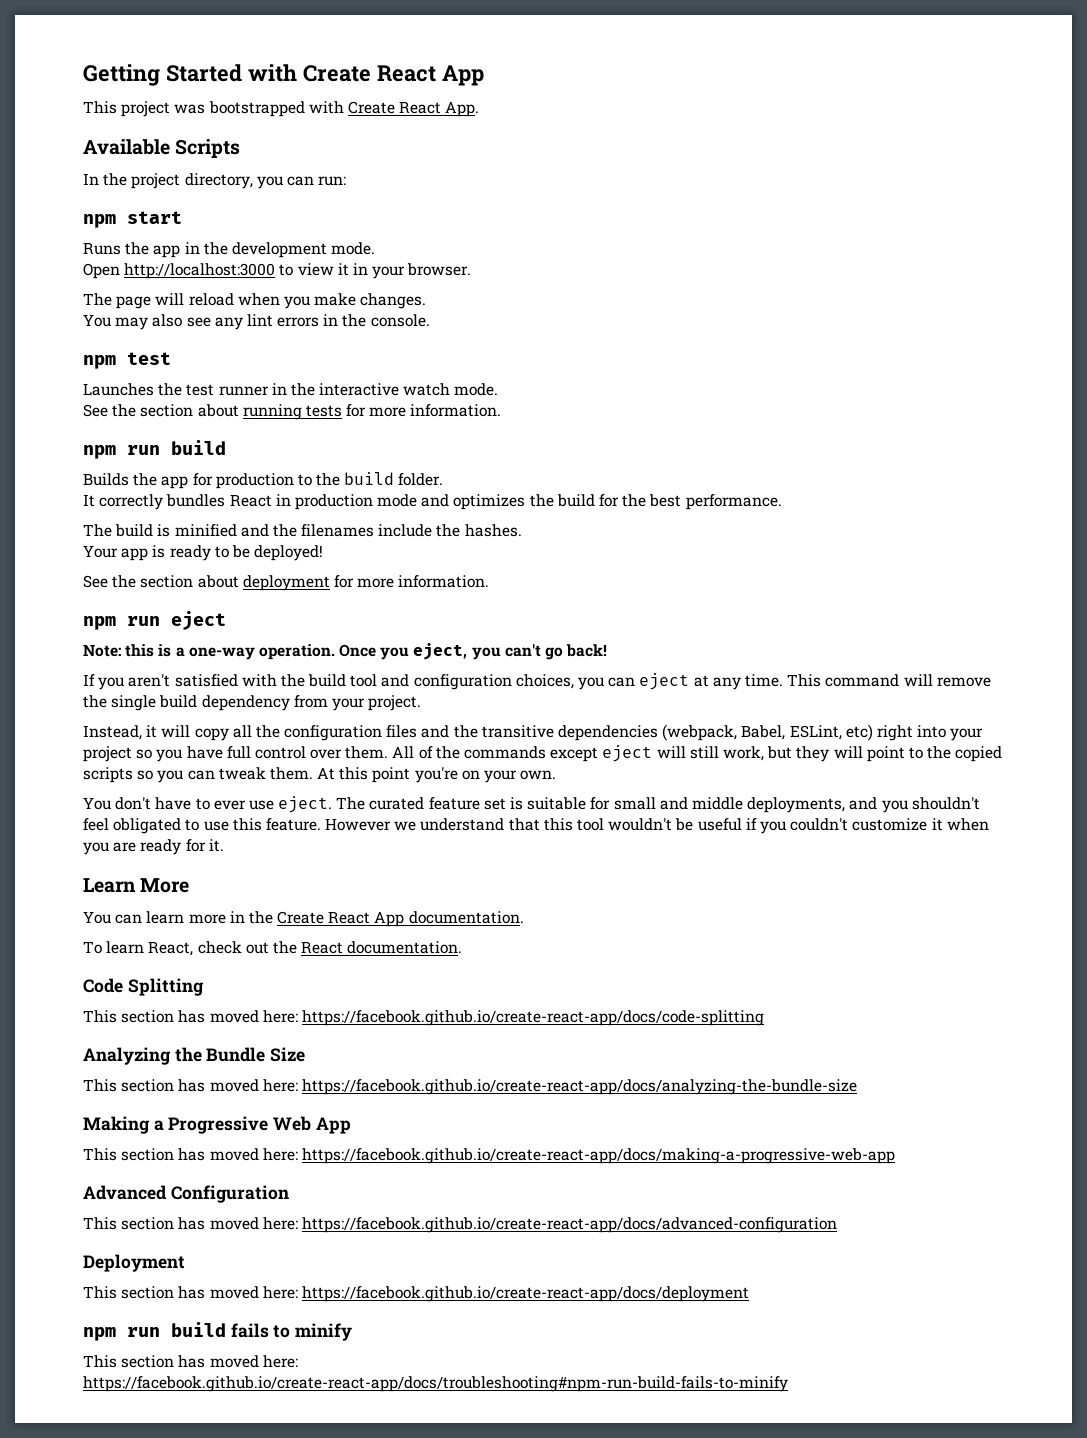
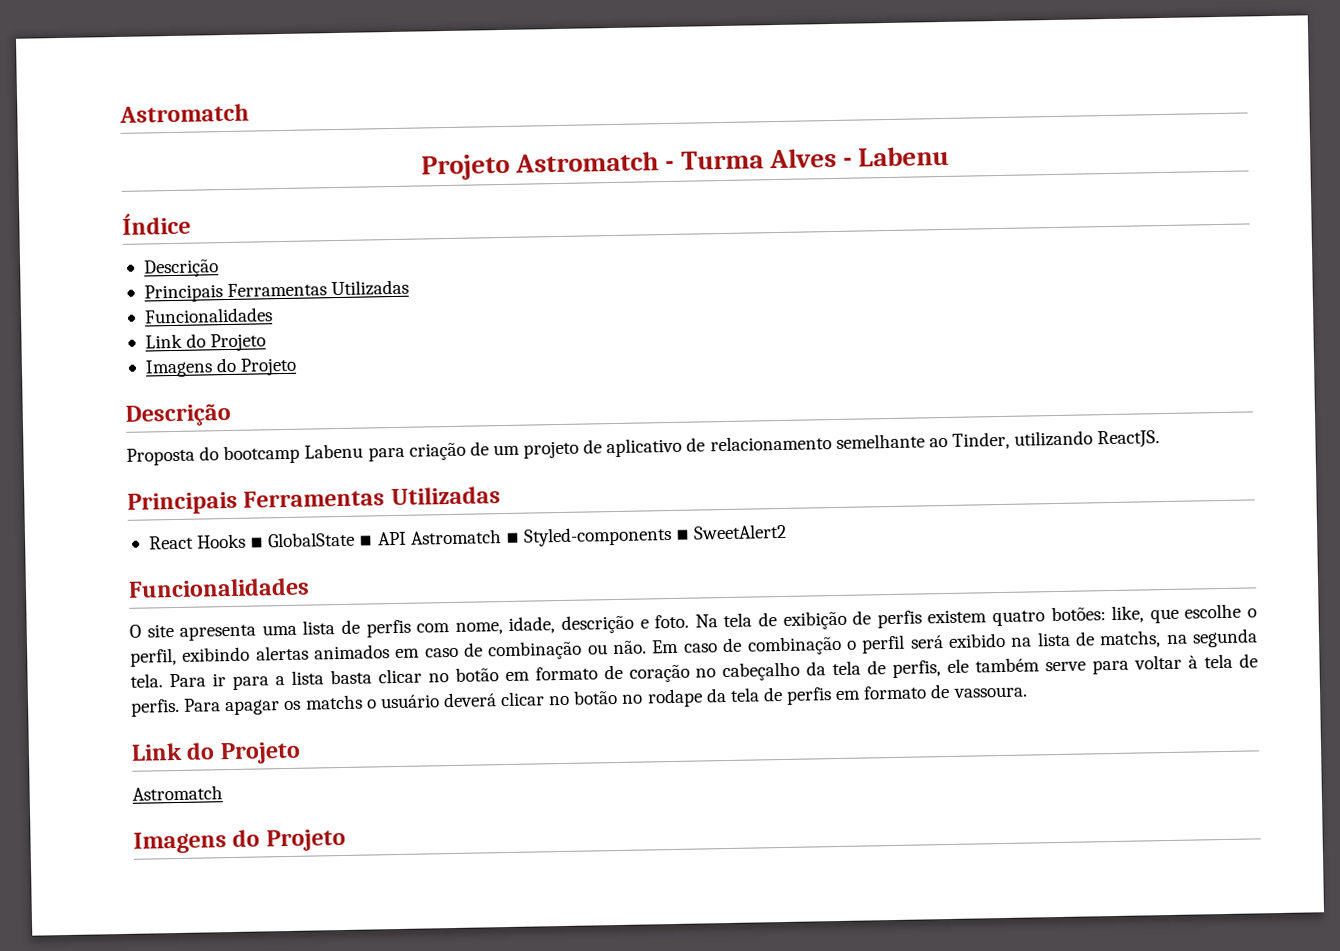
[83,64,484,86] [83,101,480,117] [83,139,241,158] [83,173,347,189] [83,211,182,228] [83,242,376,258] [83,263,472,279] [83,293,427,309] [83,314,430,330] [83,352,171,369] [83,383,499,396] [83,404,502,420] [83,440,226,459] [83,472,444,489] [83,494,782,510] [83,524,522,537] [83,545,324,561] [83,575,490,591] [83,611,226,630] [83,643,608,660] [83,673,991,690] [83,695,422,711] [83,724,984,741] [83,745,1003,762] [83,767,557,783] [83,796,980,813] [83,818,989,834] [83,839,224,855] [83,878,190,893] [83,911,524,927] [83,941,463,956] [83,978,204,996] [83,1010,764,1026] [83,1047,306,1065] [83,1079,857,1095] [83,1116,351,1134] [83,1148,895,1164] [83,1185,289,1203] [83,1217,837,1233] [83,1254,185,1272] [83,1286,749,1302] [83,1322,353,1341] [83,1355,298,1368] [83,1376,788,1392] Getting Started with Create React App // This project was bootstrapped with Create React App. // Available Scripts // In the project directory, you can run: // npm start // Runs the app in the development mode. // Open http://localhost:3000 to view it in your browser. // The page will reload when you make changes. // You may also see any lint errors in the console. // npm test // Launches the test runner in the interactive watch mode. // See the section about running tests for more information. // npm run build // Builds the app for production to the build folder. // It correctly bundles React in production mode and optimizes the build for the best performance. // The build is minified and the filenames include the hashes. // Your app is ready to be deployed! // See the section about deployment for more information. // npm run eject // Note: this is a one-way operation. Once you eject, you can't go back! // If you aren't satisfied with the build tool and configuration choices, you can eject at any time. This command will remove the single build dependency from your project. // Instead, it will copy all the configuration files and the transitive dependencies (webpack, Babel, ESLint, etc) right into your project so you have full control over them. All of the commands except eject will still work, but they will point to the copied scripts so you can tweak them. At this point you're on your own. // You don't have to ever use eject. The curated feature set is suitable for small and middle deployments, and you shouldn't feel obligated to use this feature. However we understand that this tool wouldn't be useful if you couldn't customize it when you are ready for it. // Learn More // You can learn more in the Create React App documentation. // To learn React, check out the React documentation. // Code Splitting // This section has moved here: https://facebook.github.io/create-react-app/docs/code-splitting // Analyzing the Bundle Size // This section has moved here: https://facebook.github.io/create-react-app/docs/analyzing-the-bundle-size // Making a Progressive Web App // This section has moved here: https://facebook.github.io/create-react-app/docs/making-a-progressive-web-app // Advanced Configuration // This section has moved here: https://facebook.github.io/create-react-app/docs/advanced-configuration // Deployment // This section has moved here: https://facebook.github.io/create-react-app/docs/deployment // npm run build fails to minify // This section has moved here: https://facebook.github.io/create-react-app/docs/troubleshooting#npm-run-build-fails-to-minify -> [119,103,249,123] [421,145,949,181] [122,212,191,235] [143,259,219,278] [143,279,410,303] [143,307,273,324] [144,333,267,352] [144,357,298,378] [125,402,232,427] [126,430,1161,466] [127,486,501,515] [148,523,788,550] [128,577,310,598] [129,603,1258,641] [130,628,1258,667] [130,653,1258,690] [130,683,1028,717] [131,741,301,765] [132,785,223,801] [133,828,346,854] Astromatch // Projeto Astromatch - Turma Alves - Labenu // Índice // Descrição // Principais Ferramentas Utilizadas // Funcionalidades // Link do Projeto // Imagens do Projeto // Descrição // Proposta do bootcamp Labenu para criação de um projeto de aplicativo de relacionamento semelhante ao Tinder, utilizando ReactJS. // Principais Ferramentas Utilizadas // React Hooks ▪ GlobalState ▪ API Astromatch ▪ Styled-components ▪ SweetAlert2 // Funcionalidades // O site apresenta uma lista de perfis com nome, idade, descrição e foto. Na tela de exibição de perfis existem quatro botões: like, que escolhe o perfil, exibindo alertas animados em caso de combinação ou não. Em caso de combinação o perfil será exibido na lista de matchs, na segunda tela. Para ir para a lista basta clicar no botão em formato de coração no cabeçalho da tela de perfis, ele também serve para voltar à tela de perfis. Para apagar os matchs o usuário deverá clicar no botão no rodape da tela de perfis em formato de vassoura. // Link do Projeto // Astromatch // Imagens do Projeto

